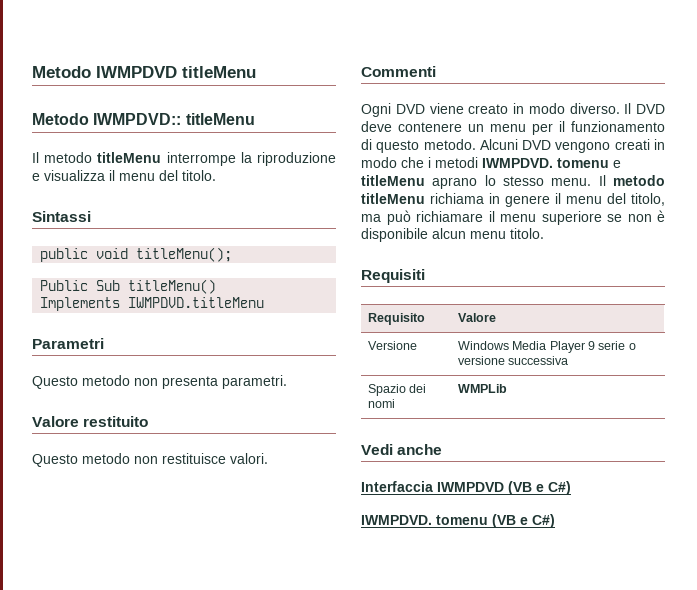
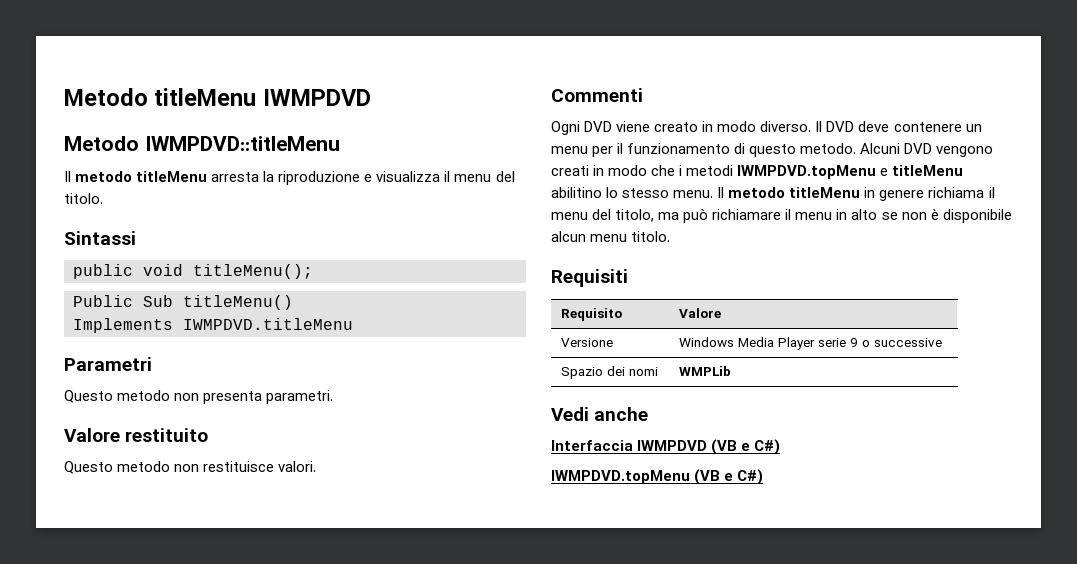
[32,66,256,78] [32,113,255,125] [32,152,236,166] Metodo IWMPDVD titleMenu // Metodo IWMPDVD:: titleMenu // Il metodo titleMenu interrompe -> [64,88,371,106] [64,136,340,151] [64,171,260,182] Metodo titleMenu IWMPDVD // Metodo IWMPDVD::titleMenu // Il metodo titleMenu arresta
[482,158,609,168] IWMPDVD. tomenu -> [737,165,877,179] IWMPDVD.topMenu
[432,177,478,189] aprano -> [551,187,602,198] abilitino
[430,193,484,204] richiama -> (861, 192) none
(550, 201) none -> [928,187,985,198] richiama
[541,211,602,225] superiore -> [836,209,878,220] in alto
[588,341,636,350] [457,356,569,365] 9 serie o versione successiva -> [817,338,942,347] serie 9 o successive
[361,515,488,525] IWMPDVD. tomenu -> [551,470,690,484] IWMPDVD.topMenu

